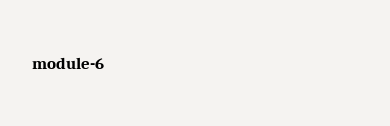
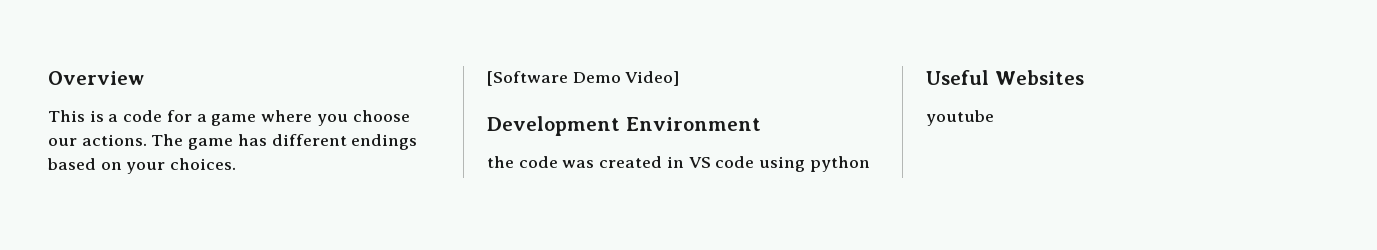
[32,57,104,69] module-6 -> [48,71,144,85] [48,110,410,126] [48,134,418,150] [47,158,237,174] [487,71,680,86] [487,116,761,136] [487,156,870,172] [926,70,1084,85] [926,110,994,126] Overview // This is a code for a game where you choose our actions. The game has different endings based on your choices. // [Software Demo Video] // Development Environment // the code was created in VS code using python // Useful Websites // youtube

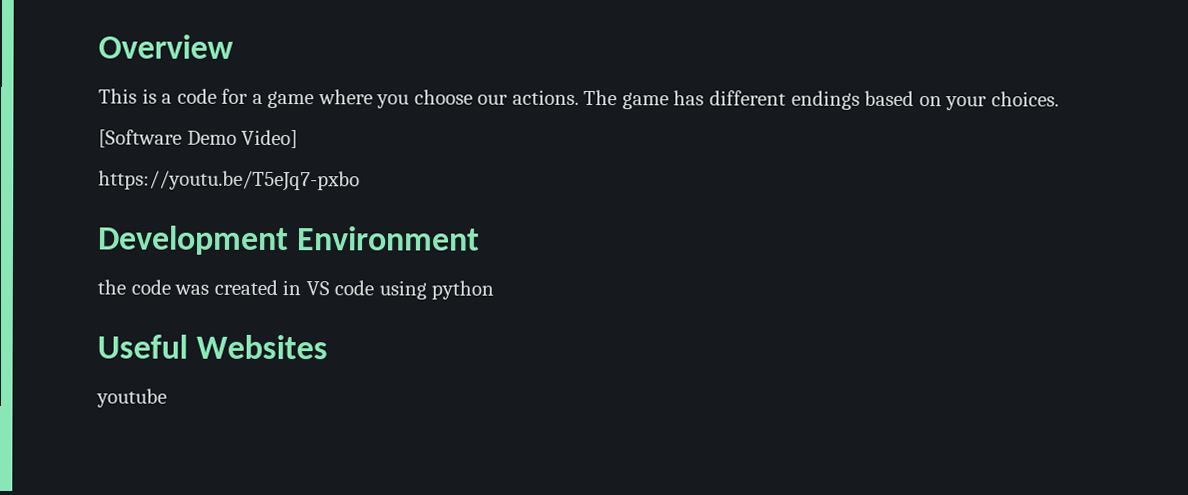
(680, 78) none -> [98,170,360,192] // https://youtu.be/T5eJq7-pxbo

